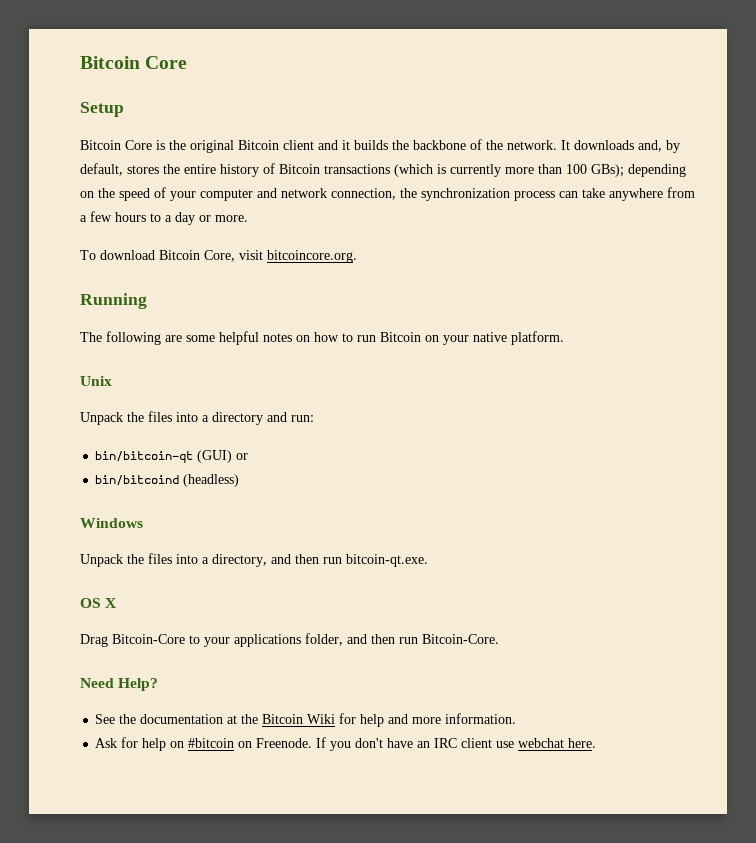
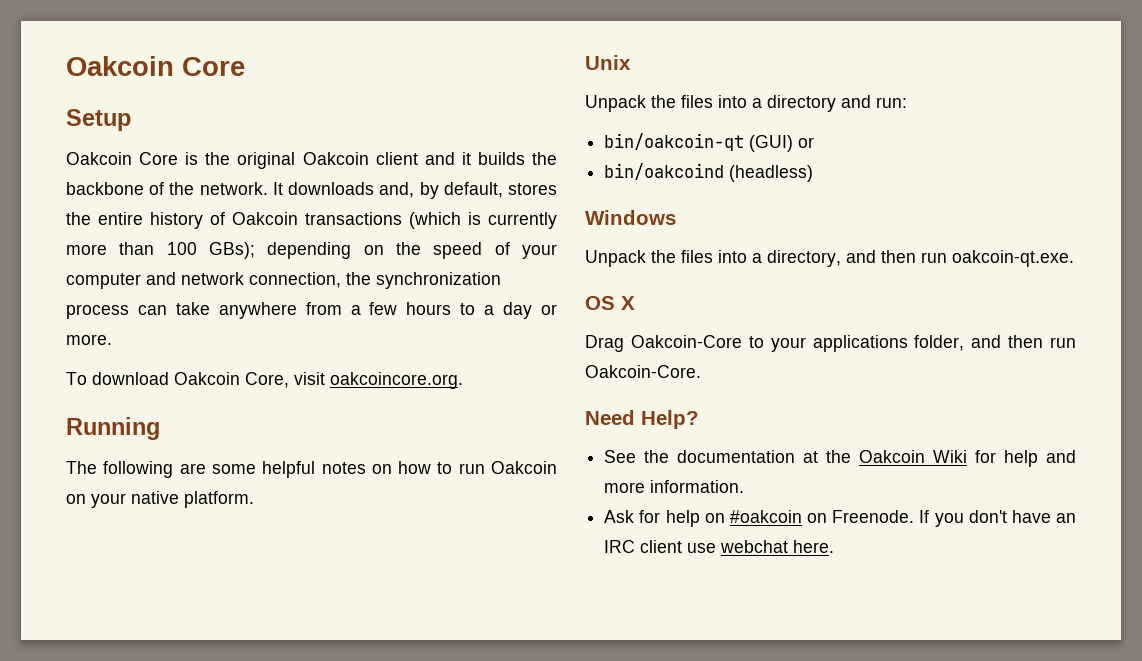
[80,56,140,69] Bitcoin -> [66,56,174,76] Oakcoin
[80,140,121,150] Bitcoin -> [66,152,132,165] Oakcoin
[238,140,279,150] Bitcoin -> [302,152,369,165] Oakcoin
[279,164,320,174] Bitcoin -> [232,212,298,225] Oakcoin
[159,250,200,260] Bitcoin -> [174,372,240,385] Oakcoin
[267,250,357,263] bitcoincore.org. -> [330,372,463,389] oakcoincore.org.
[380,332,421,342] Bitcoin -> [491,461,557,474] Oakcoin
[95,451,194,463] bin/bitcoin-qt -> [604,133,745,151] bin/oakcoin-qt
[95,475,180,486] bin/bitcoind -> [604,163,725,180] bin/oakcoind
[346,554,428,567] bitcoin-qt.exe. -> [952,250,1074,267] oakcoin-qt.exe.
[112,634,185,644] Bitcoin-Core -> [630,335,742,348] Oakcoin-Core
[422,634,499,644] Bitcoin-Core. -> [585,365,701,378] Oakcoin-Core.
[262,714,304,724] Bitcoin -> [859,450,926,463] Oakcoin
[188,738,235,748] #bitcoin -> [729,510,802,523] #oakcoin

